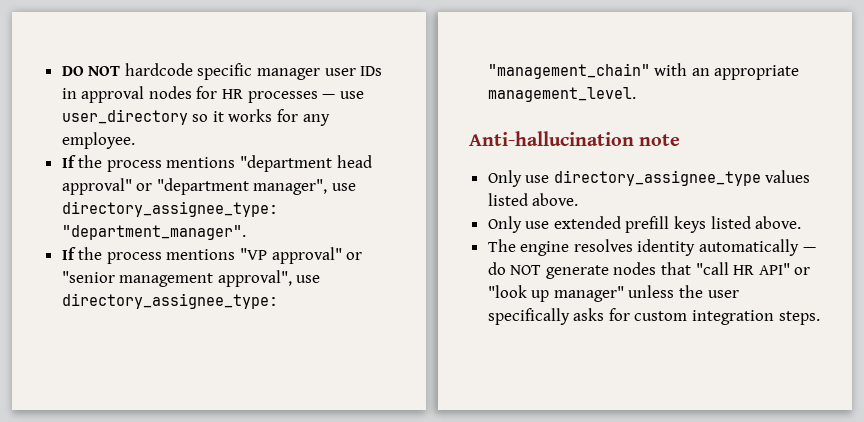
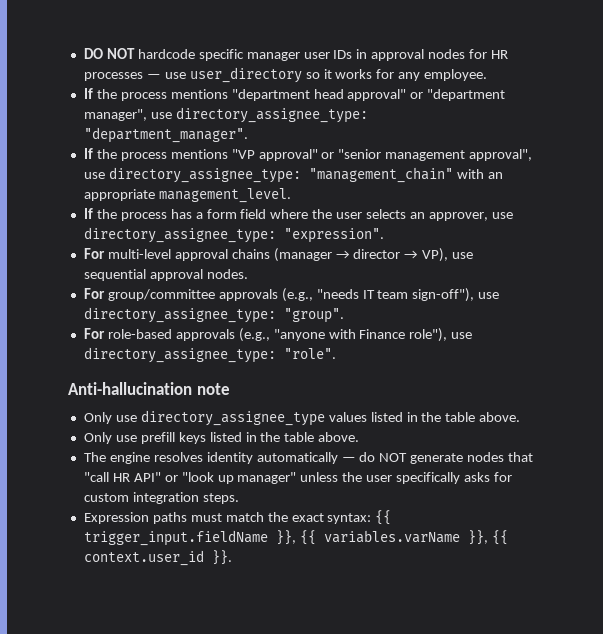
(636, 94) none -> [83,208,513,221] [83,227,384,243] [83,248,474,262] [83,269,248,281] [83,288,500,302] [83,307,344,323] [83,328,473,342] [83,347,336,363] // If the process has a form field where the user selects an approver, use directory_assignee_type: "expression". // For multi-level approval chains (manager → director → VP), use sequential approval nodes. // For group/committee approvals (e.g., "needs IT team sign-off"), use directory_assignee_type: "group". // For role-based approvals (e.g., "anyone with Finance role"), use directory_assignee_type: "role".
(528, 199) none -> [406,412,476,422] in the table
[553,216,621,229] extended -> (137, 438) none
(751, 222) none -> [245,432,315,442] in the table
(820, 318) none -> [83,510,392,525] [83,530,508,546] [83,550,232,566] // Expression paths must match the exact syntax: {{ trigger_input.fieldName }}, {{ variables.varName }}, {{ context.user_id }}.

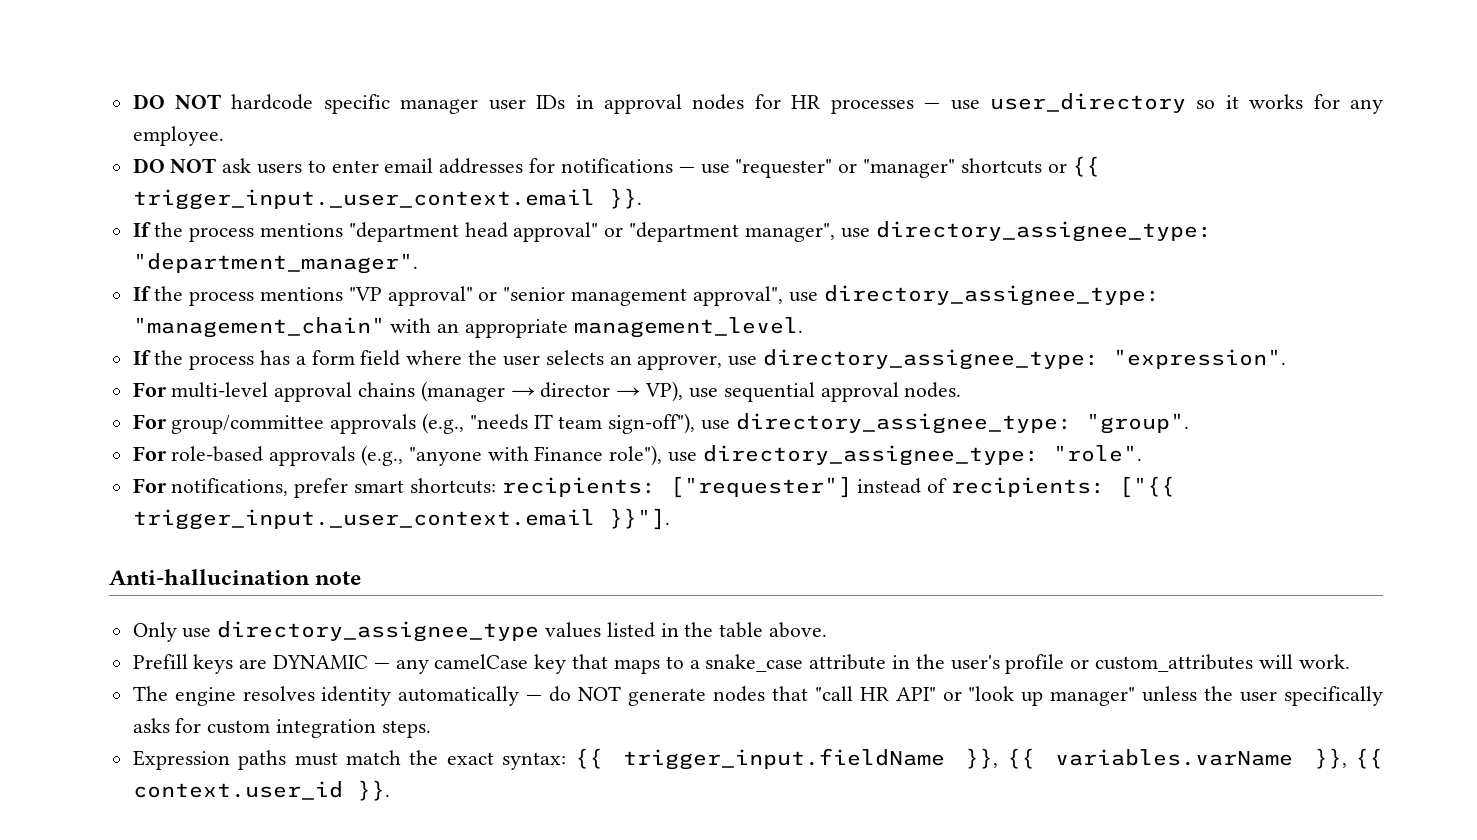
(488, 75) none -> [132,156,1101,178] [132,188,642,210] // DO NOT ask users to enter email addresses for notifications — use "requester" or "manager" shortcuts or {{ trigger_input._user_context.email }}.
(336, 353) none -> [132,476,1176,498] [132,508,670,530] // For notifications, prefer smart shortcuts: recipients: ["requester"] instead of recipients: ["{{ trigger_input._user_context.email }}"].
[83,432,360,444] Only use prefill keys listed in the table above. -> [132,654,1350,674] Prefill keys are DYNAMIC — any camelCase key that maps to a snake_case attribute in the user's profile or custom_attributes will work.

